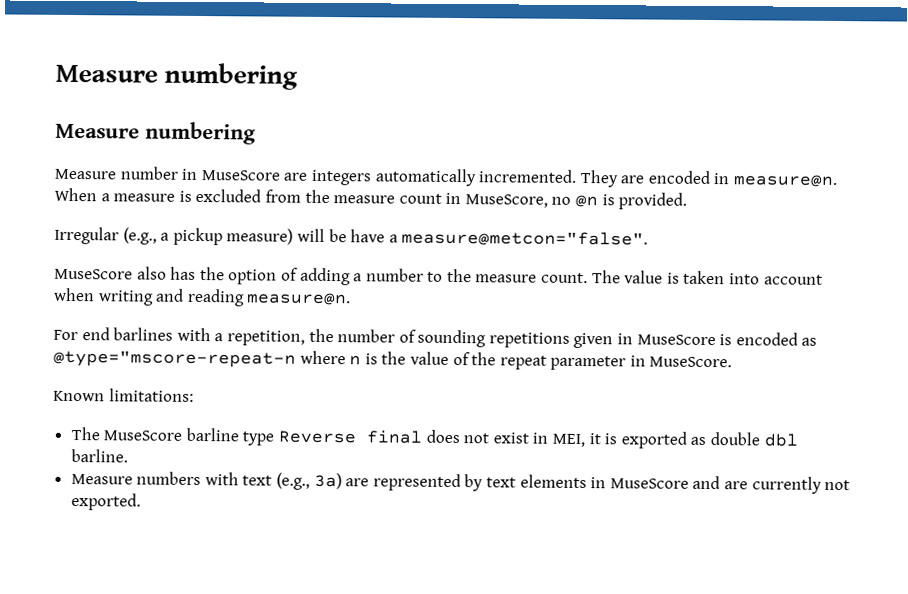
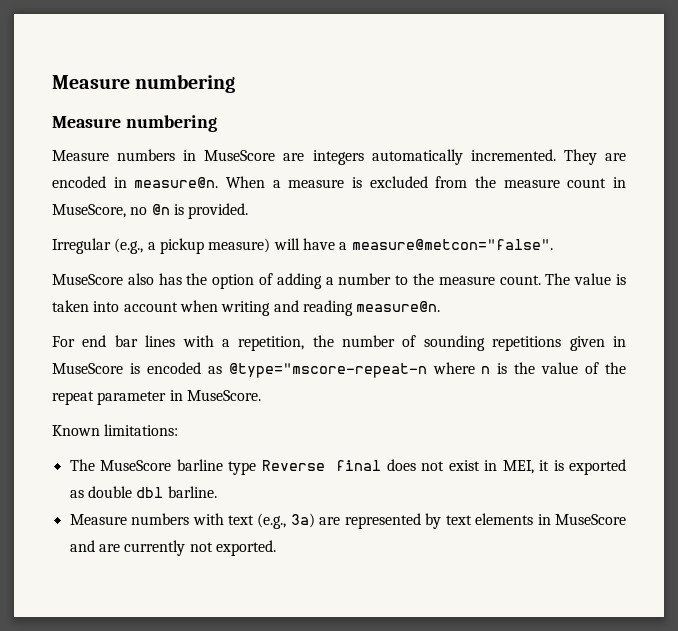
[119,166,179,180] number -> [117,149,176,161] numbers
[328,229,347,243] be -> (300, 244) none
[113,327,174,341] barlines -> [114,335,176,347] bar lines

